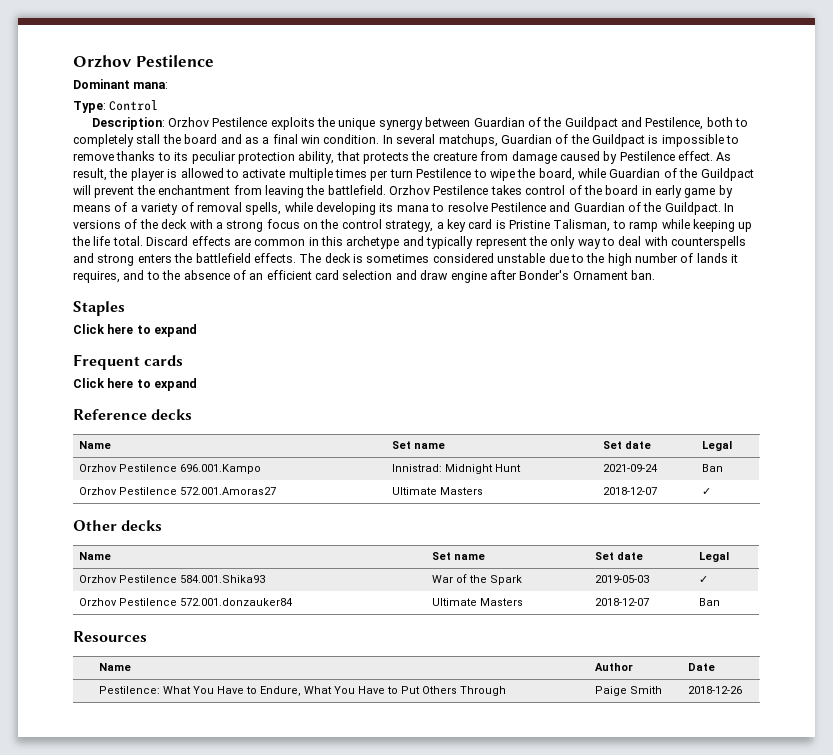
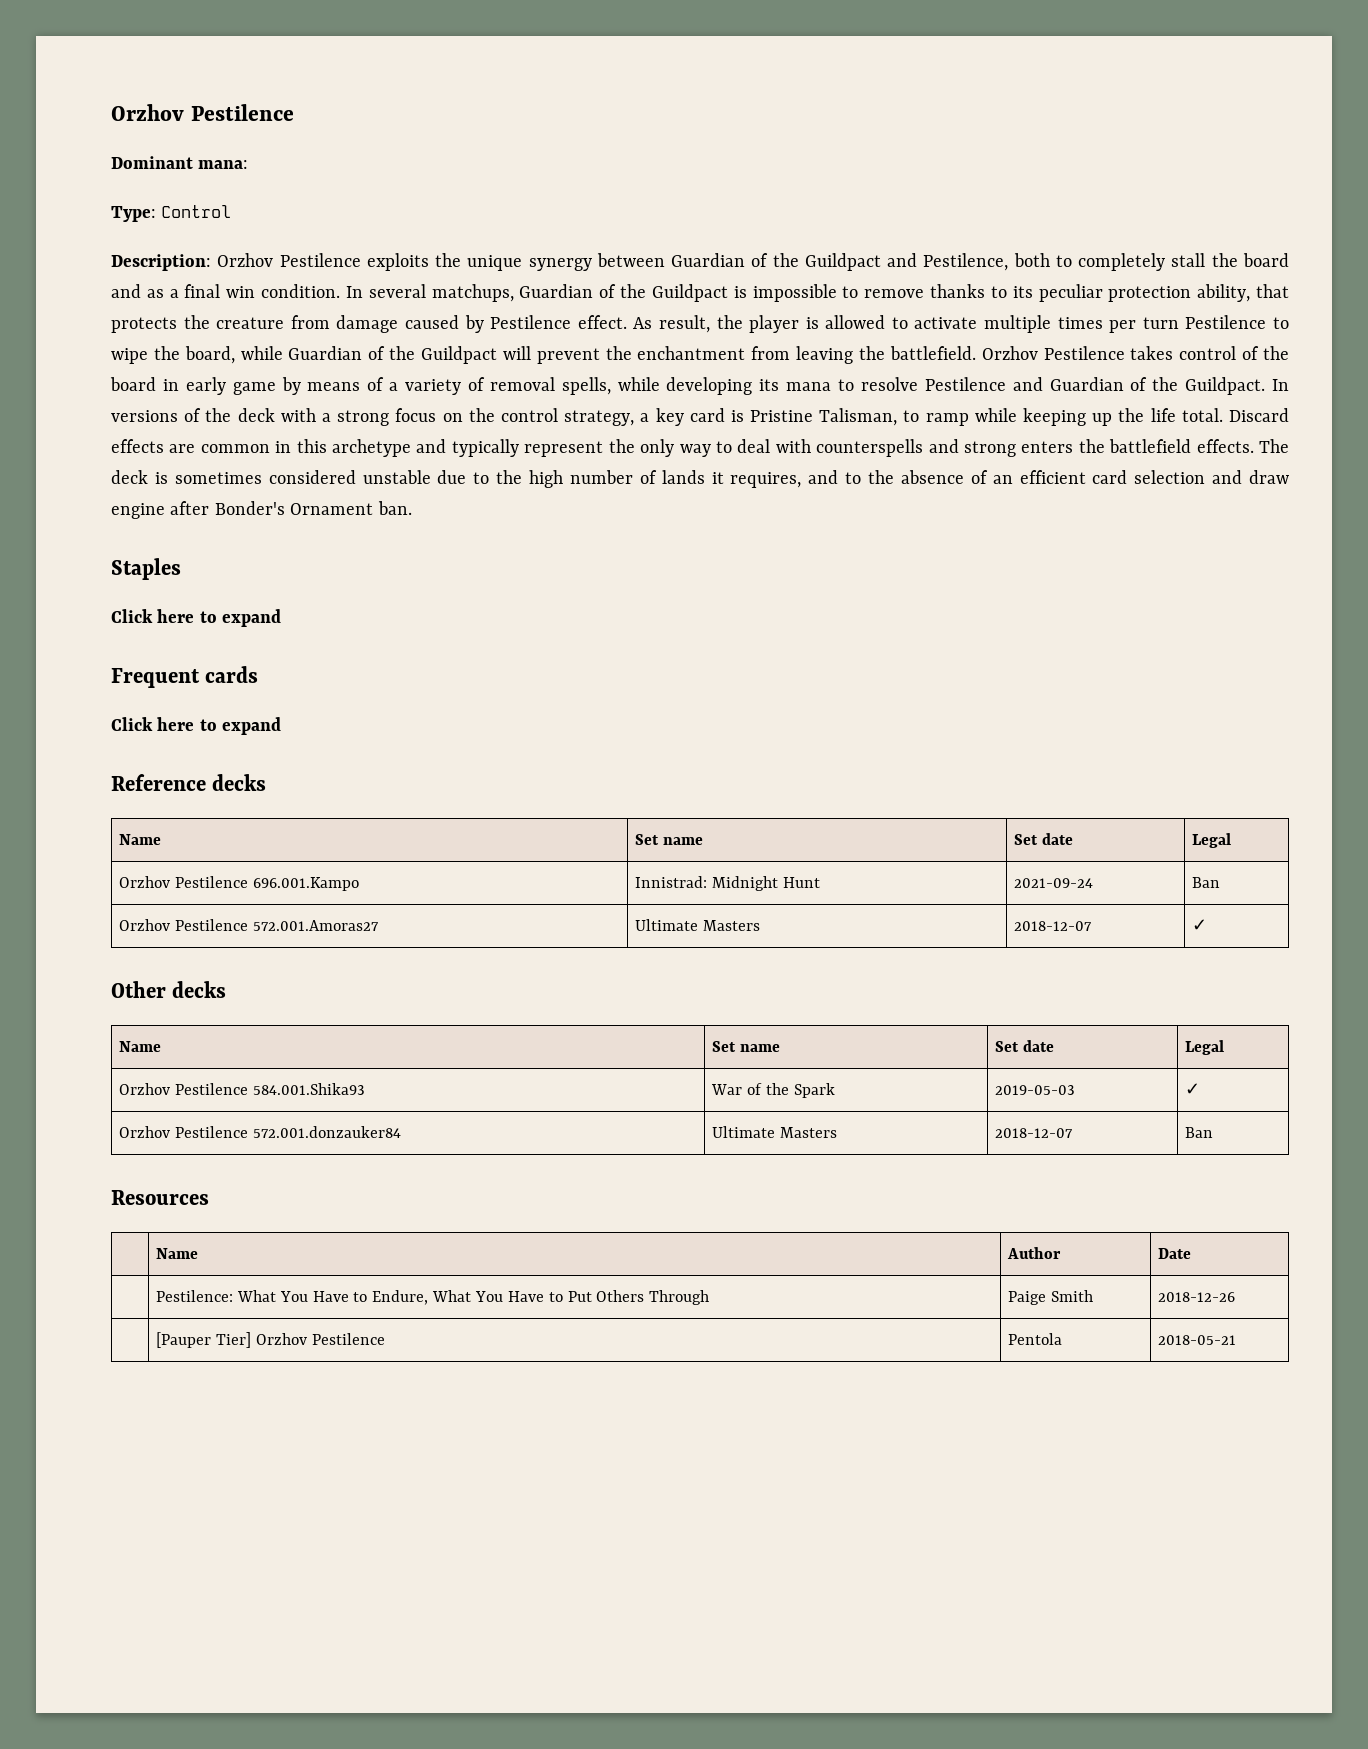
(742, 690) none -> [156,1332,385,1348] [1008,1333,1063,1345] [1158,1335,1237,1345] // | [Pauper Tier] Orzhov Pestilence | Pentola | 2018-05-21

